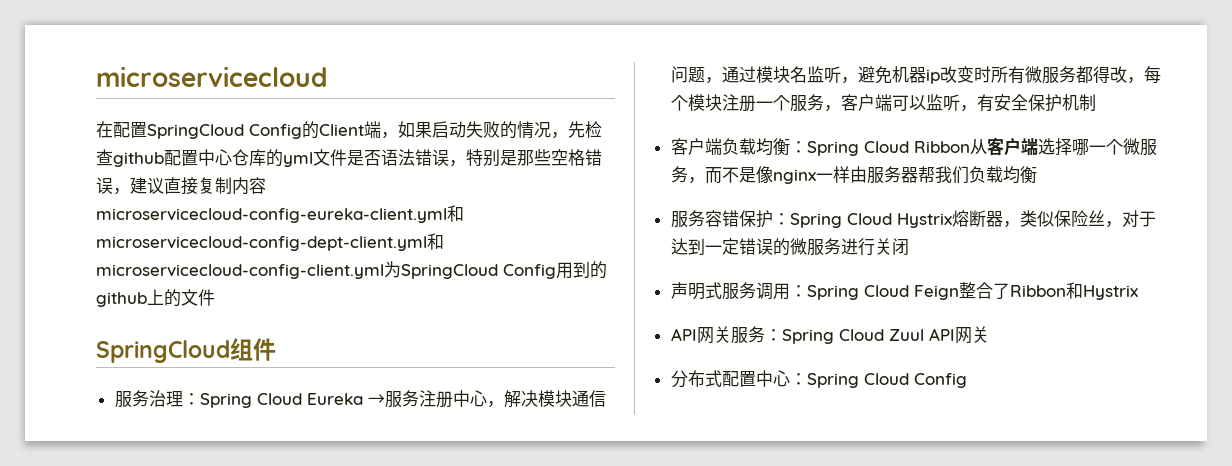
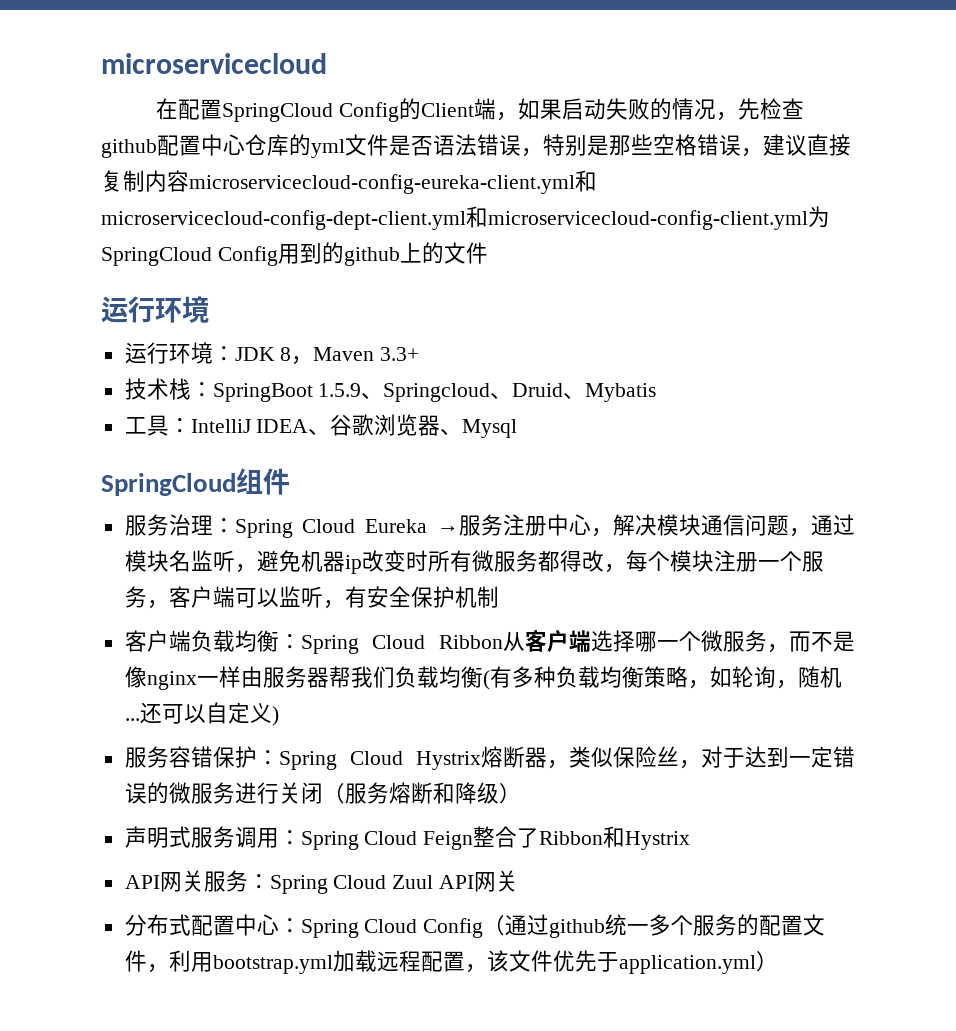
(215, 297) none -> [101,296,209,323] [124,342,420,365] [124,378,657,402] [124,414,518,438] // 运行环境 // 运行环境：JDK 8，Maven 3.3+ // 技术栈：SpringBoot 1.5.9、Springcloud、Druid、Mybatis // 工具：IntelliJ IDEA、谷歌浏览器、Mysql
(1037, 175) none -> [482,666,842,690] [124,702,279,726] (有多种负载均衡策略，如轮询，随机...还可以自定义)
(909, 247) none -> [322,782,521,804] （服务熔断和降级）
(967, 380) none -> [483,914,826,938] [124,950,778,974] （通过github统一多个服务的配置文件，利用bootstrap.yml加载远程配置，该文件优先于application.yml）

